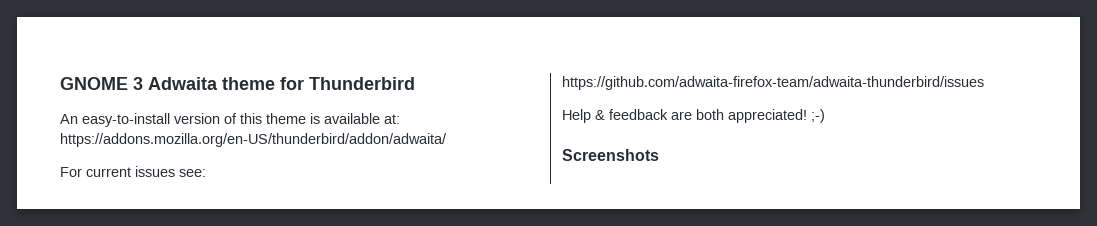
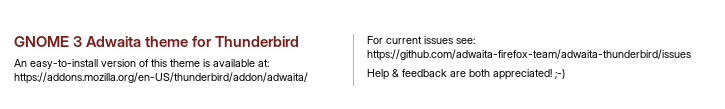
[562,149,659,161] // Screenshots -> (565, 74) none

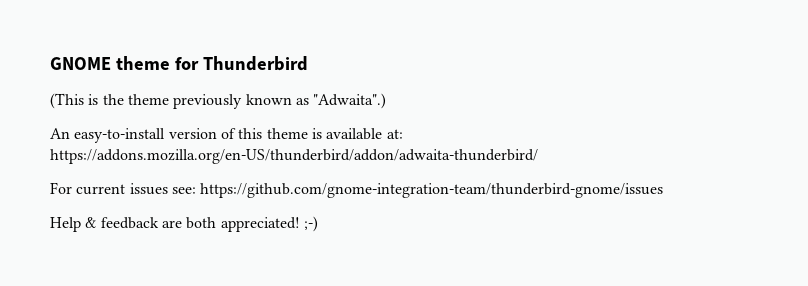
[73,36,142,47] 3 Adwaita -> (111, 63) none
(300, 41) none -> [50,93,387,109] // (This is the theme previously known as "Adwaita".)
[14,72,308,84] https://addons.mozilla.org/en-US/thunderbird/addon/adwaita/ -> [50,149,538,164] https://addons.mozilla.org/en-US/thunderbird/addon/adwaita-thunderbird/
[367,49,691,61] https://github.com/adwaita-firefox-team/adwaita-thunderbird/issues -> [200,183,664,198] https://github.com/gnome-integration-team/thunderbird-gnome/issues

